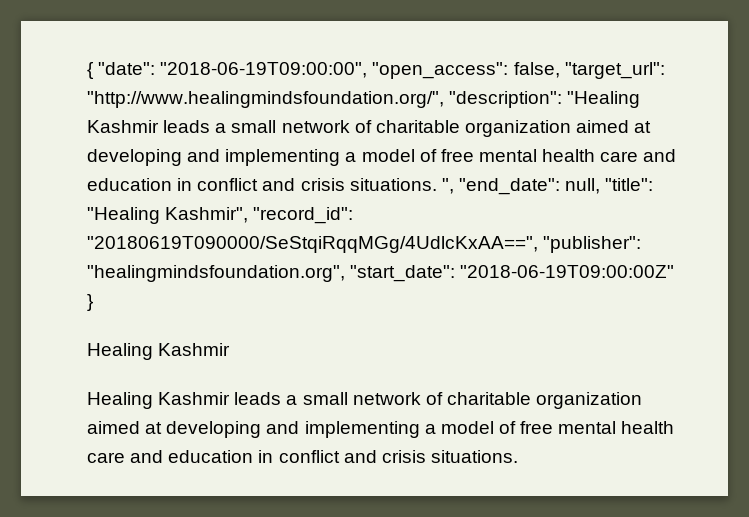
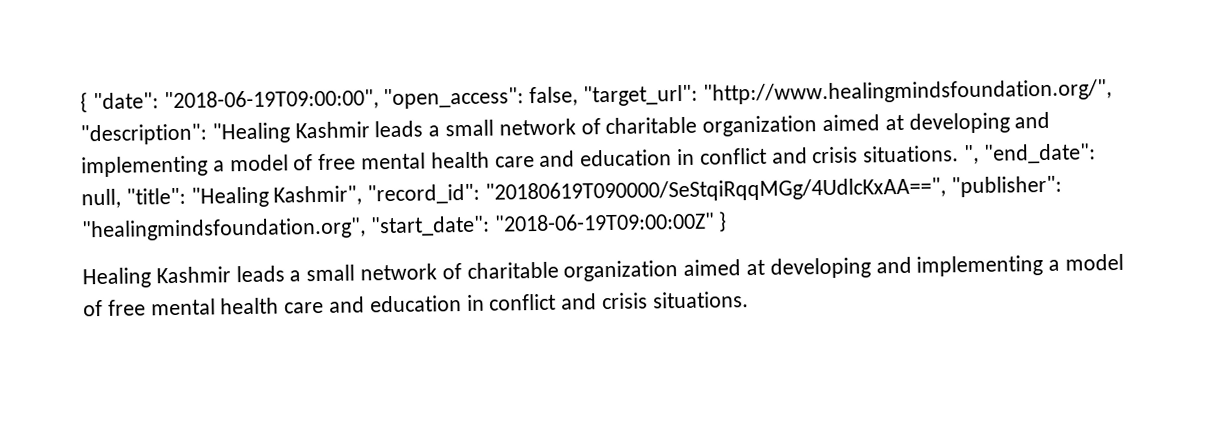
[87,392,231,409] // Healing Kashmir -> (231, 275) none

